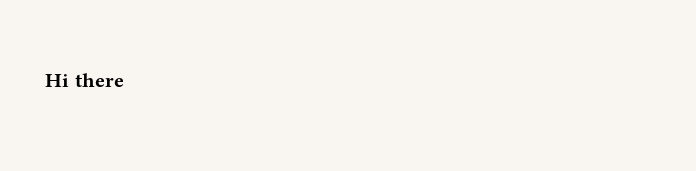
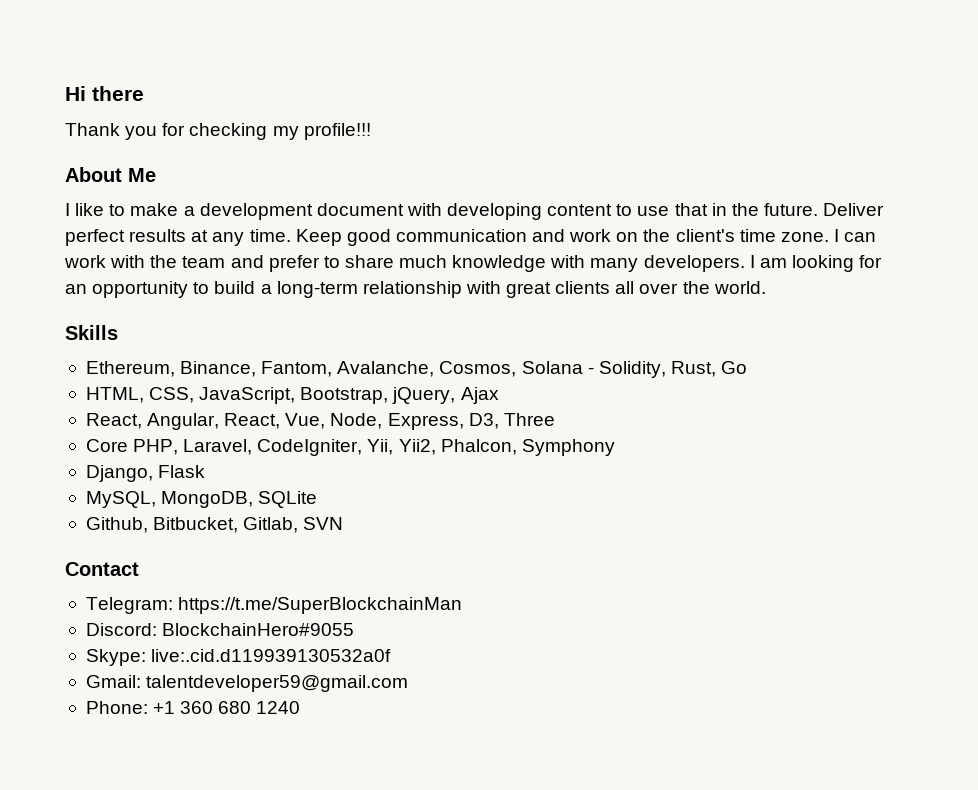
(124, 80) none -> [65,123,371,140] [65,167,156,182] [65,203,885,220] [65,229,877,246] [64,255,883,272] [65,281,766,298] [65,325,118,340] [85,361,748,378] [85,387,499,404] [85,413,555,430] [85,439,615,456] [85,465,206,482] [85,491,318,508] [85,517,344,533] [65,562,139,576] [85,597,463,614] [85,623,355,636] [85,649,392,666] [85,675,409,692] [85,701,301,714] // Thank you for checking my profile!!! // About Me // I like to make a development document with developing content to use that in the future. Deliver perfect results at any time. Keep good communication and work on the client's time zone. I can work with the team and prefer to share much knowledge with many developers. I am looking for an opportunity to build a long-term relationship with great clients all over the world. // Skills // Ethereum, Binance, Fantom, Avalanche, Cosmos, Solana - Solidity, Rust, Go // HTML, CSS, JavaScript, Bootstrap, jQuery, Ajax // React, Angular, React, Vue, Node, Express, D3, Three // Core PHP, Laravel, CodeIgniter, Yii, Yii2, Phalcon, Symphony // Django, Flask // MySQL, MongoDB, SQLite // Github, Bitbucket, Gitlab, SVN // Contact // Telegram: https://t.me/SuperBlockchainMan // Discord: BlockchainHero#9055 // Skype: live:.cid.d119939130532a0f // Gmail: talentdeveloper59@gmail.com // Phone: +1 360 680 1240

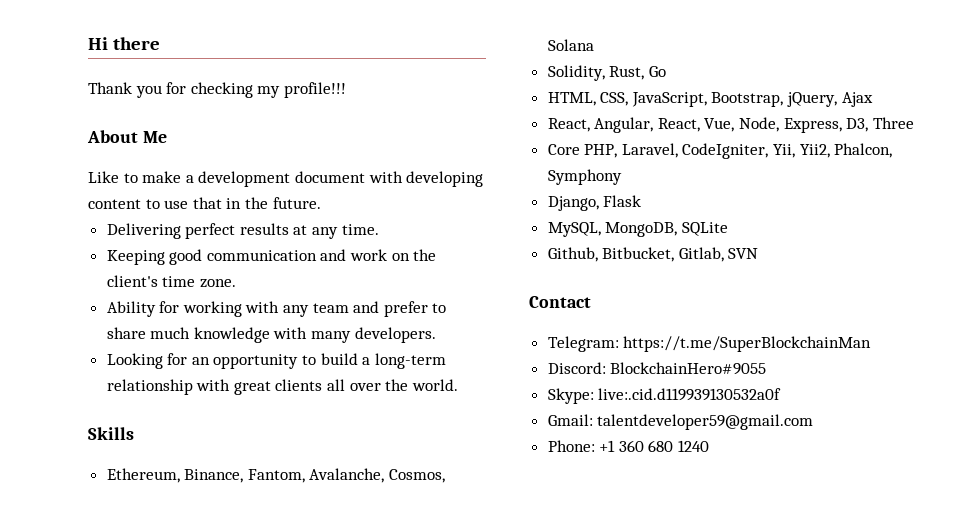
[65,203,105,216] I like -> [88,171,119,183] Like
[823,203,885,216] Deliver -> [106,223,181,239] // Delivering
[295,229,342,246] Keep -> [106,250,165,265] // Keeping
[833,229,877,242] [64,255,178,268] I can work with the -> [106,301,310,317] // Ability for working with any
[749,255,854,272] I am looking -> [106,353,163,369] // Looking
[587,367,594,374] - -> (594, 45) //

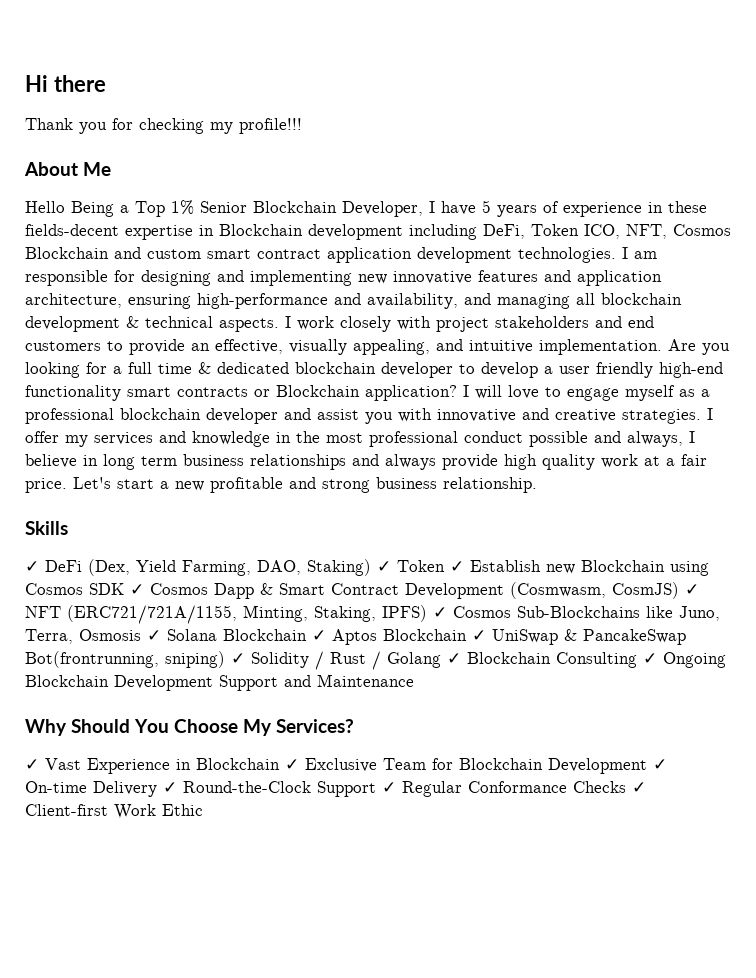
[88,171,484,187] [88,197,321,209] [106,223,379,239] [106,249,437,265] [106,275,236,288] [106,301,447,317] [106,327,436,343] [106,353,446,369] [106,379,458,395] [88,427,134,440] [106,468,446,483] [547,39,594,51] [547,65,666,81] [547,92,873,107] [547,117,914,133] [547,143,893,159] [547,169,622,185] [547,195,642,211] [547,222,728,237] [547,247,759,262] [529,296,591,308] [547,336,872,352] [547,362,767,375] [547,388,782,404] [547,414,814,430] [547,440,710,452] Like to make a development document with developing content to use that in the future. // Delivering perfect results at any time. // Keeping good communication and work on the client's time zone. // Ability for working with any team and prefer to share much knowledge with many developers. // Looking for an opportunity to build a long-term relationship with great clients all over the world. // Skills // Ethereum, Binance, Fantom, Avalanche, Cosmos, Solana // Solidity, Rust, Go // HTML, CSS, JavaScript, Bootstrap, jQuery, Ajax // React, Angular, React, Vue, Node, Express, D3, Three // Core PHP, Laravel, CodeIgniter, Yii, Yii2, Phalcon, Symphony // Django, Flask // MySQL, MongoDB, SQLite // Github, Bitbucket, Gitlab, SVN // Contact // Telegram: https://t.me/SuperBlockchainMan // Discord: BlockchainHero#9055 // Skype: live:.cid.d119939130532a0f // Gmail: talentdeveloper59@gmail.com // Phone: +1 360 680 1240 -> [25,200,707,217] [25,224,731,240] [25,247,657,263] [25,270,662,286] [25,293,682,309] [25,316,654,332] [25,339,730,355] [25,362,723,378] [25,385,710,401] [25,408,713,424] [25,431,695,447] [25,454,707,470] [25,477,537,493] [25,521,68,535] [25,559,709,576] [25,582,699,599] [25,605,720,624] [25,629,686,645] [25,651,726,670] [25,674,414,691] [25,719,354,736] [25,758,667,774] [25,781,646,797] [25,804,203,819] Hello Being a Top 1% Senior Blockchain Developer, I have 5 years of experience in these fields-decent expertise in Blockchain development including DeFi, Token ICO, NFT, Cosmos Blockchain and custom smart contract application development technologies. I am responsible for designing and implementing new innovative features and application architecture, ensuring high-performance and availability, and managing all blockchain development & technical aspects. I work closely with project stakeholders and end customers to provide an effective, visually appealing, and intuitive implementation. Are you looking for a full time & dedicated blockchain developer to develop a user friendly high-end functionality smart contracts or Blockchain application? I will love to engage myself as a professional blockchain developer and assist you with innovative and creative strategies. I offer my services and knowledge in the most professional conduct possible and always, I believe in long term business relationships and always provide high quality work at a fair price. Let's start a new profitable and strong business relationship. // Skills // ✓ DeFi (Dex, Yield Farming, DAO, Staking) ✓ Token ✓ Establish new Blockchain using Cosmos SDK ✓ Cosmos Dapp & Smart Contract Development (Cosmwasm, CosmJS) ✓ NFT (ERC721/721A/1155, Minting, Staking, IPFS) ✓ Cosmos Sub-Blockchains like Juno, Terra, Osmosis ✓ Solana Blockchain ✓ Aptos Blockchain ✓ UniSwap & PancakeSwap Bot(frontrunning, sniping) ✓ Solidity / Rust / Golang ✓ Blockchain Consulting ✓ Ongoing Blockchain Development Support and Maintenance // Why Should You Choose My Services? // ✓ Vast Experience in Blockchain ✓ Exclusive Team for Blockchain Development ✓ On-time Delivery ✓ Round-the-Clock Support ✓ Regular Conformance Checks ✓ Client-first Work Ethic

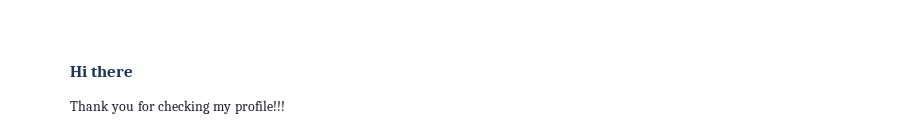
[24,162,111,176] [25,200,707,217] [25,224,731,240] [25,247,657,263] [25,270,662,286] [25,293,682,309] [25,316,654,332] [25,339,730,355] [25,362,723,378] [25,385,710,401] [25,408,713,424] [25,431,695,447] [25,454,707,470] [25,477,537,493] [25,521,68,535] [25,559,709,576] [25,582,699,599] [25,605,720,624] [25,629,686,645] [25,651,726,670] [25,674,414,691] [25,719,354,736] [25,758,667,774] [25,781,646,797] [25,804,203,819] // About Me // Hello Being a Top 1% Senior Blockchain Developer, I have 5 years of experience in these fields-decent expertise in Blockchain development including DeFi, Token ICO, NFT, Cosmos Blockchain and custom smart contract application development technologies. I am responsible for designing and implementing new innovative features and application architecture, ensuring high-performance and availability, and managing all blockchain development & technical aspects. I work closely with project stakeholders and end customers to provide an effective, visually appealing, and intuitive implementation. Are you looking for a full time & dedicated blockchain developer to develop a user friendly high-end functionality smart contracts or Blockchain application? I will love to engage myself as a professional blockchain developer and assist you with innovative and creative strategies. I offer my services and knowledge in the most professional conduct possible and always, I believe in long term business relationships and always provide high quality work at a fair price. Let's start a new profitable and strong business relationship. // Skills // ✓ DeFi (Dex, Yield Farming, DAO, Staking) ✓ Token ✓ Establish new Blockchain using Cosmos SDK ✓ Cosmos Dapp & Smart Contract Development (Cosmwasm, CosmJS) ✓ NFT (ERC721/721A/1155, Minting, Staking, IPFS) ✓ Cosmos Sub-Blockchains like Juno, Terra, Osmosis ✓ Solana Blockchain ✓ Aptos Blockchain ✓ UniSwap & PancakeSwap Bot(frontrunning, sniping) ✓ Solidity / Rust / Golang ✓ Blockchain Consulting ✓ Ongoing Blockchain Development Support and Maintenance // Why Should You Choose My Services? // ✓ Vast Experience in Blockchain ✓ Exclusive Team for Blockchain Development ✓ On-time Delivery ✓ Round-the-Clock Support ✓ Regular Conformance Checks ✓ Client-first Work Ethic -> (285, 107) none

